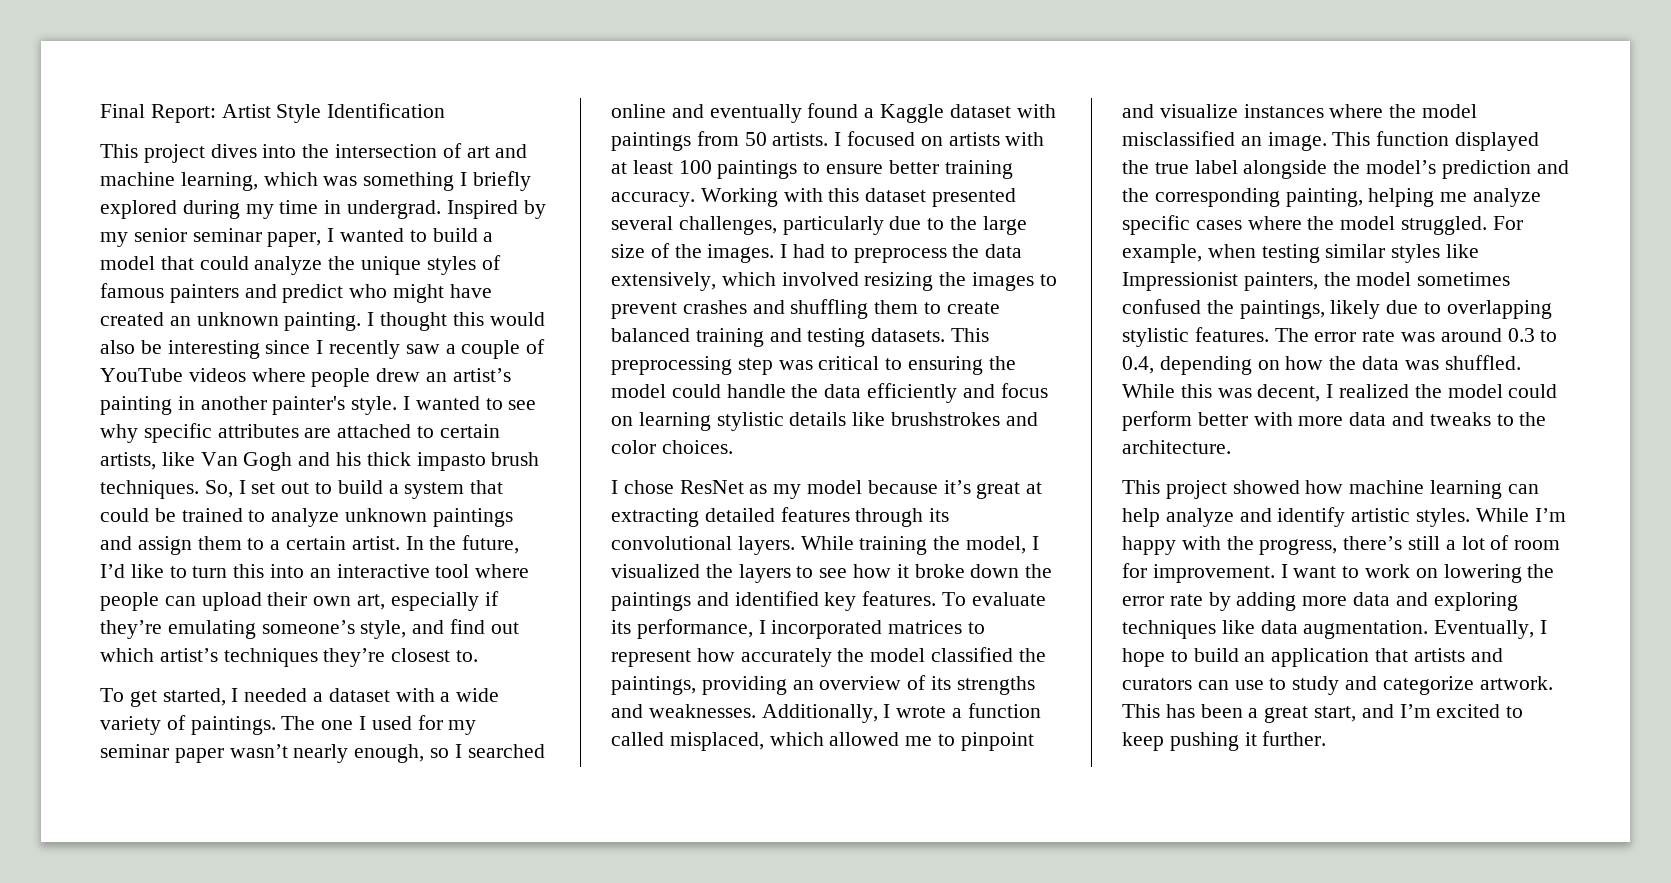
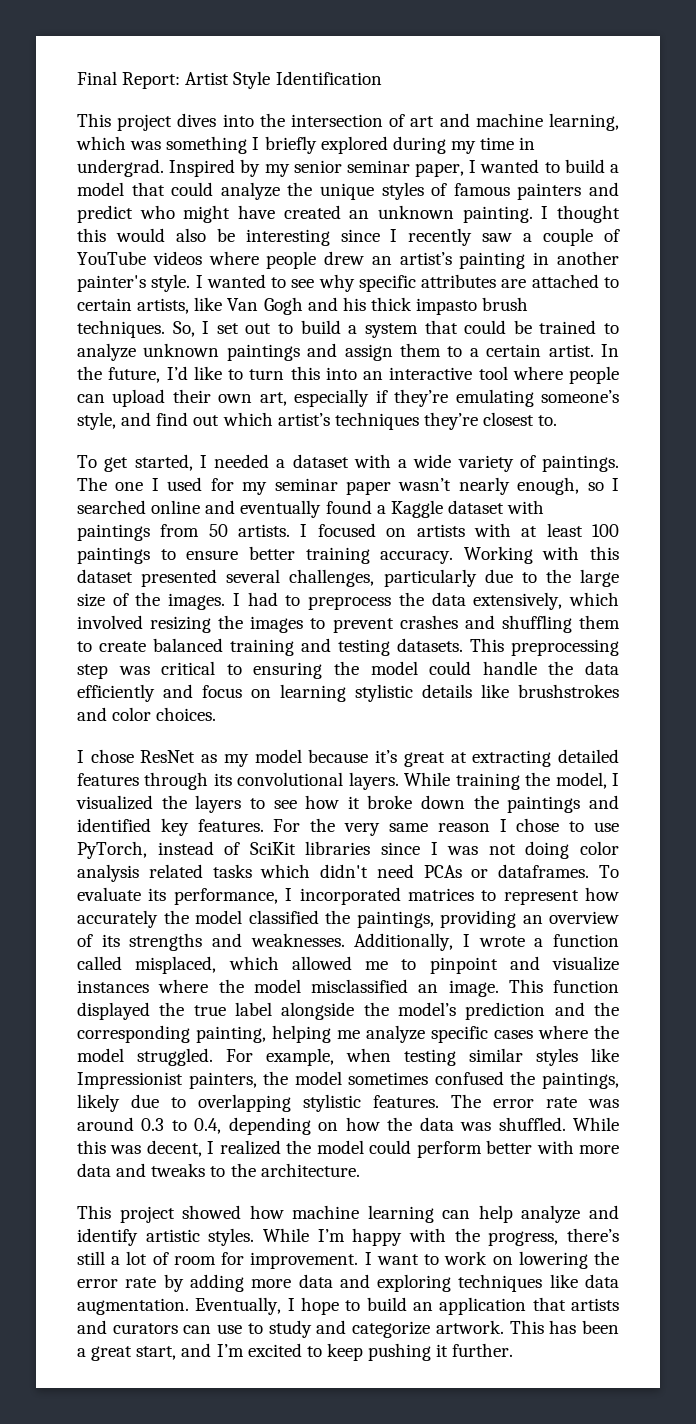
(937, 598) none -> [273,818,619,836] [77,841,620,859] [77,864,590,882] For the very same reason I chose to use PyTorch, instead of SciKit libraries since I was not doing color analysis related tasks which didn't need PCAs or dataframes.

